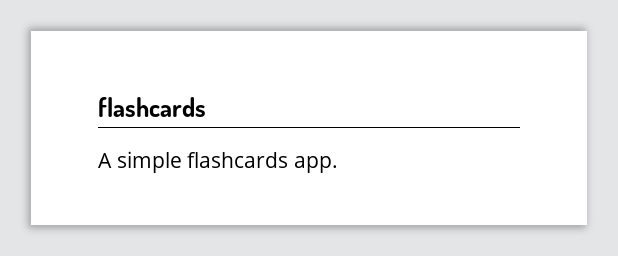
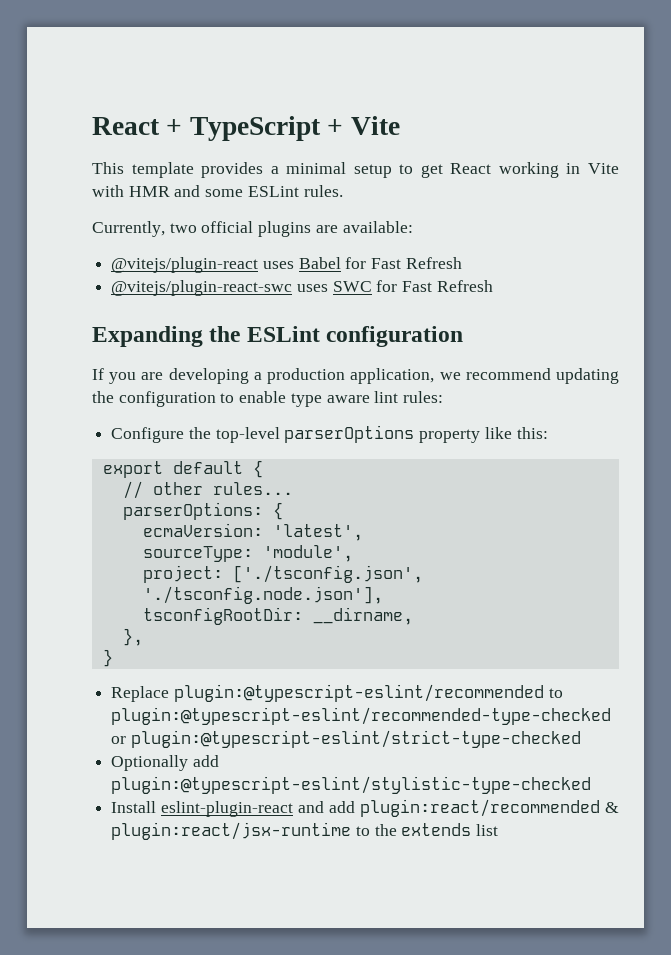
[98,97,206,117] [98,151,339,173] flashcards // A simple flashcards app. -> [92,116,400,141] [92,162,620,178] [92,185,343,197] [92,221,413,237] [111,257,462,273] [111,280,493,296] [92,326,464,347] [92,368,619,384] [92,391,444,407] [111,425,548,443] [102,460,263,478] [122,481,293,499] [122,502,283,520] [142,523,363,541] [142,545,353,562] [142,565,423,583] [142,586,383,604] [142,607,413,625] [122,628,143,646] [102,649,113,667] [111,684,563,702] [111,707,612,725] [111,730,581,748] [111,755,219,771] [111,776,592,794] [111,799,619,817] [111,822,499,840] React + TypeScript + Vite // This template provides a minimal setup to get React working in Vite with HMR and some ESLint rules. // Currently, two official plugins are available: // @vitejs/plugin-react uses Babel for Fast Refresh // @vitejs/plugin-react-swc uses SWC for Fast Refresh // Expanding the ESLint configuration // If you are developing a production application, we recommend updating the configuration to enable type aware lint rules: // Configure the top-level parserOptions property like this: // export default { // // other rules... // parserOptions: { // ecmaVersion: 'latest', // sourceType: 'module', // project: ['./tsconfig.json', './tsconfig.node.json'], // tsconfigRootDir: __dirname, // }, // } // Replace plugin:@typescript-eslint/recommended to plugin:@typescript-eslint/recommended-type-checked or plugin:@typescript-eslint/strict-type-checked // Optionally add plugin:@typescript-eslint/stylistic-type-checked // Install eslint-plugin-react and add plugin:react/recommended & plugin:react/jsx-runtime to the extends list

